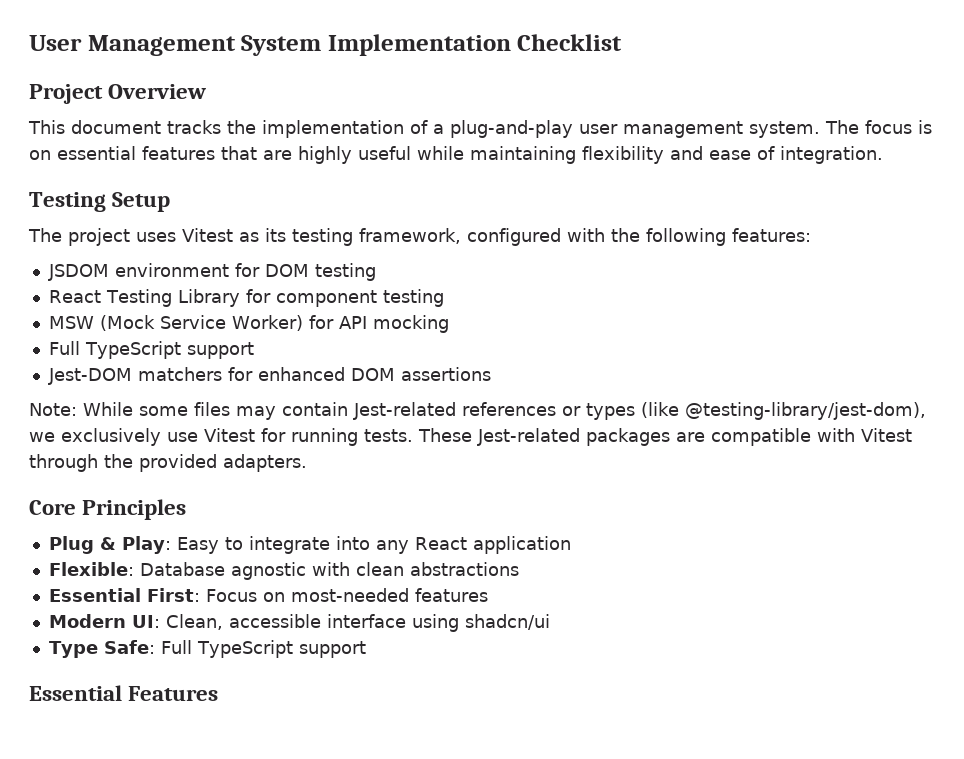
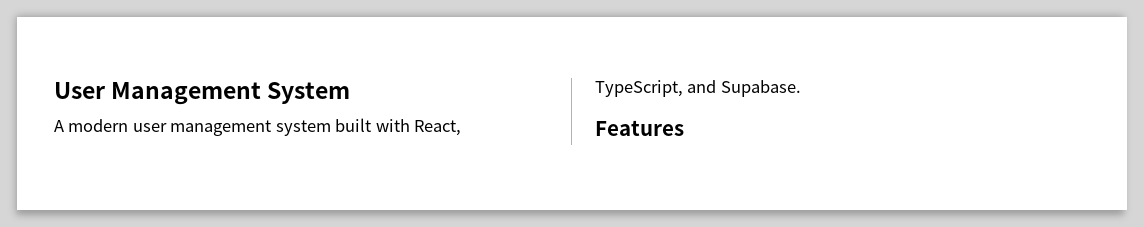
[327,34,623,56] [29,84,207,104] [28,120,932,138] [29,146,883,164] [29,192,171,212] [28,228,811,246] [47,263,376,281] [48,289,444,307] [48,315,449,333] [48,341,254,359] [47,367,491,385] [29,402,926,420] [29,428,912,446] [29,454,307,472] [29,499,187,520] [48,536,571,554] [48,562,519,580] [48,588,488,602] [48,614,550,632] [48,640,366,658] [29,685,122,701] Implementation Checklist // Project Overview // This document tracks the implementation of a plug-and-play user management system. The focus is on essential features that are highly useful while maintaining flexibility and ease of integration. // Testing Setup // The project uses Vitest as its testing framework, configured with the following features: // JSDOM environment for DOM testing // React Testing Library for component testing // MSW (Mock Service Worker) for API mocking // Full TypeScript support // Jest-DOM matchers for enhanced DOM assertions // Note: While some files may contain Jest-related references or types (like @testing-library/jest-dom), we exclusively use Vitest for running tests. These Jest-related packages are compatible with Vitest through the provided adapters. // Core Principles // Plug & Play: Easy to integrate into any React application // Flexible: Database agnostic with clean abstractions // Essential First: Focus on most-needed features // Modern UI: Clean, accessible interface using shadcn/ui // Type Safe: Full TypeScript support // Essential -> [54,118,462,136] [595,80,801,97] // A modern user management system built with React, TypeScript, and Supabase. //

